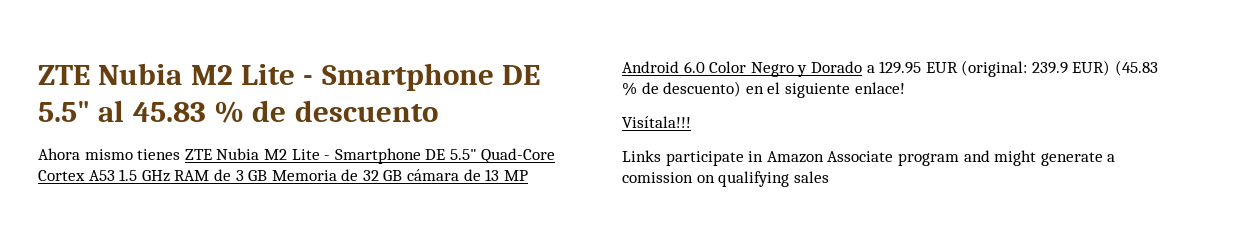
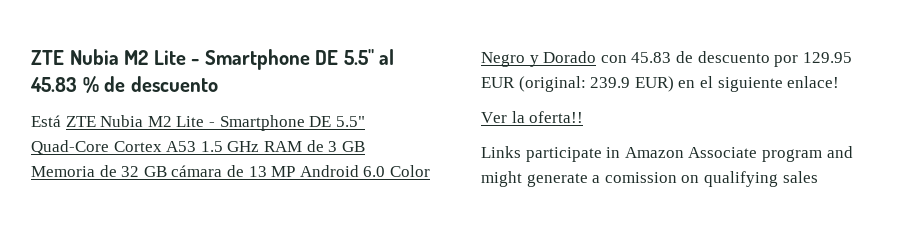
[38,148,181,160] Ahora mismo tienes -> [31,115,61,127] Está
[866,65,875,73] a -> [600,51,799,67] con 45.83 de descuento por
[1115,60,1159,76] [622,81,742,97] (45.83 % de descuento) -> (674, 84) none
[622,116,691,128] Visítala!!! -> [481,111,584,123] Ver la oferta!!

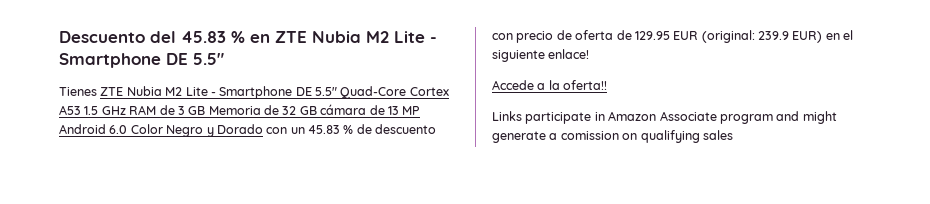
[31,49,395,70] [30,76,218,93] [31,115,61,127] ZTE Nubia M2 Lite - Smartphone DE 5.5" al 45.83 % de descuento // Está -> [59,31,437,43] [59,53,224,68] [59,87,97,96] Descuento del 45.83 % en ZTE Nubia M2 Lite - Smartphone DE 5.5" // Tienes
[631,51,799,67] 45.83 de descuento por -> [290,124,437,134] [492,30,632,43] un 45.83 % de descuento con precio de oferta de
[481,112,507,123] Ver -> [492,80,546,90] Accede a

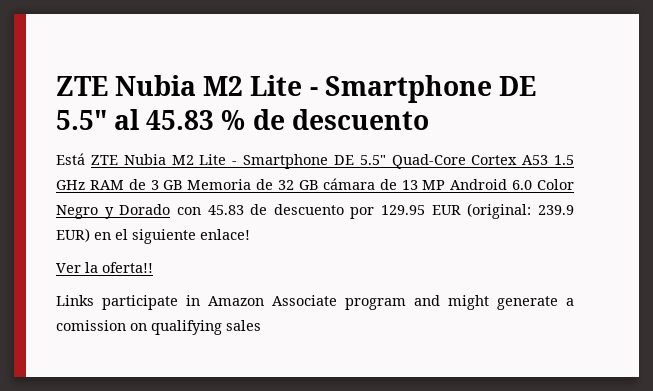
[59,31,437,43] [59,53,224,68] [59,87,97,96] Descuento del 45.83 % en ZTE Nubia M2 Lite - Smartphone DE 5.5" // Tienes -> [56,75,536,103] [56,109,429,130] [56,153,85,165] ZTE Nubia M2 Lite - Smartphone DE 5.5" al 45.83 % de descuento // Está
[290,124,437,134] [492,30,632,43] un 45.83 % de descuento con precio de oferta de -> [207,204,375,219] 45.83 de descuento por
[492,80,546,90] Accede a -> [56,263,81,273] Ver

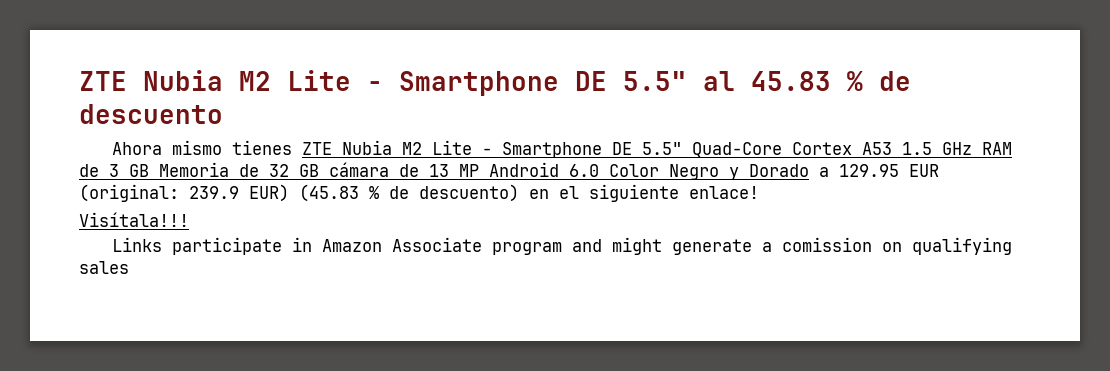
[56,153,85,165] Está -> [111,140,292,155] Ahora mismo tienes
[176,204,375,219] con 45.83 de descuento por -> [819,167,829,177] a
(90, 235) none -> [299,184,519,202] (45.83 % de descuento)
[56,262,153,273] Ver la oferta!! -> [79,212,189,227] Visítala!!!

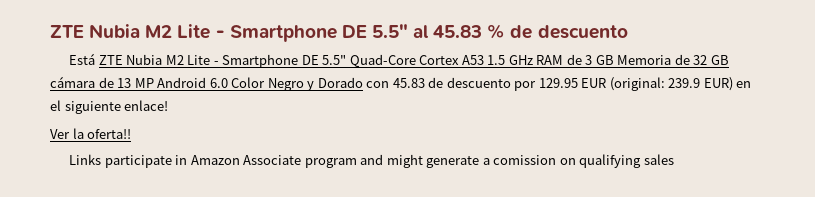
[111,140,292,155] Ahora mismo tienes -> [69,53,96,65] Está
[819,167,829,177] a -> [366,77,537,91] con 45.83 de descuento por
[299,184,519,202] (45.83 % de descuento) -> (733, 84) none
[79,212,189,227] Visítala!!! -> [50,128,132,139] Ver la oferta!!

